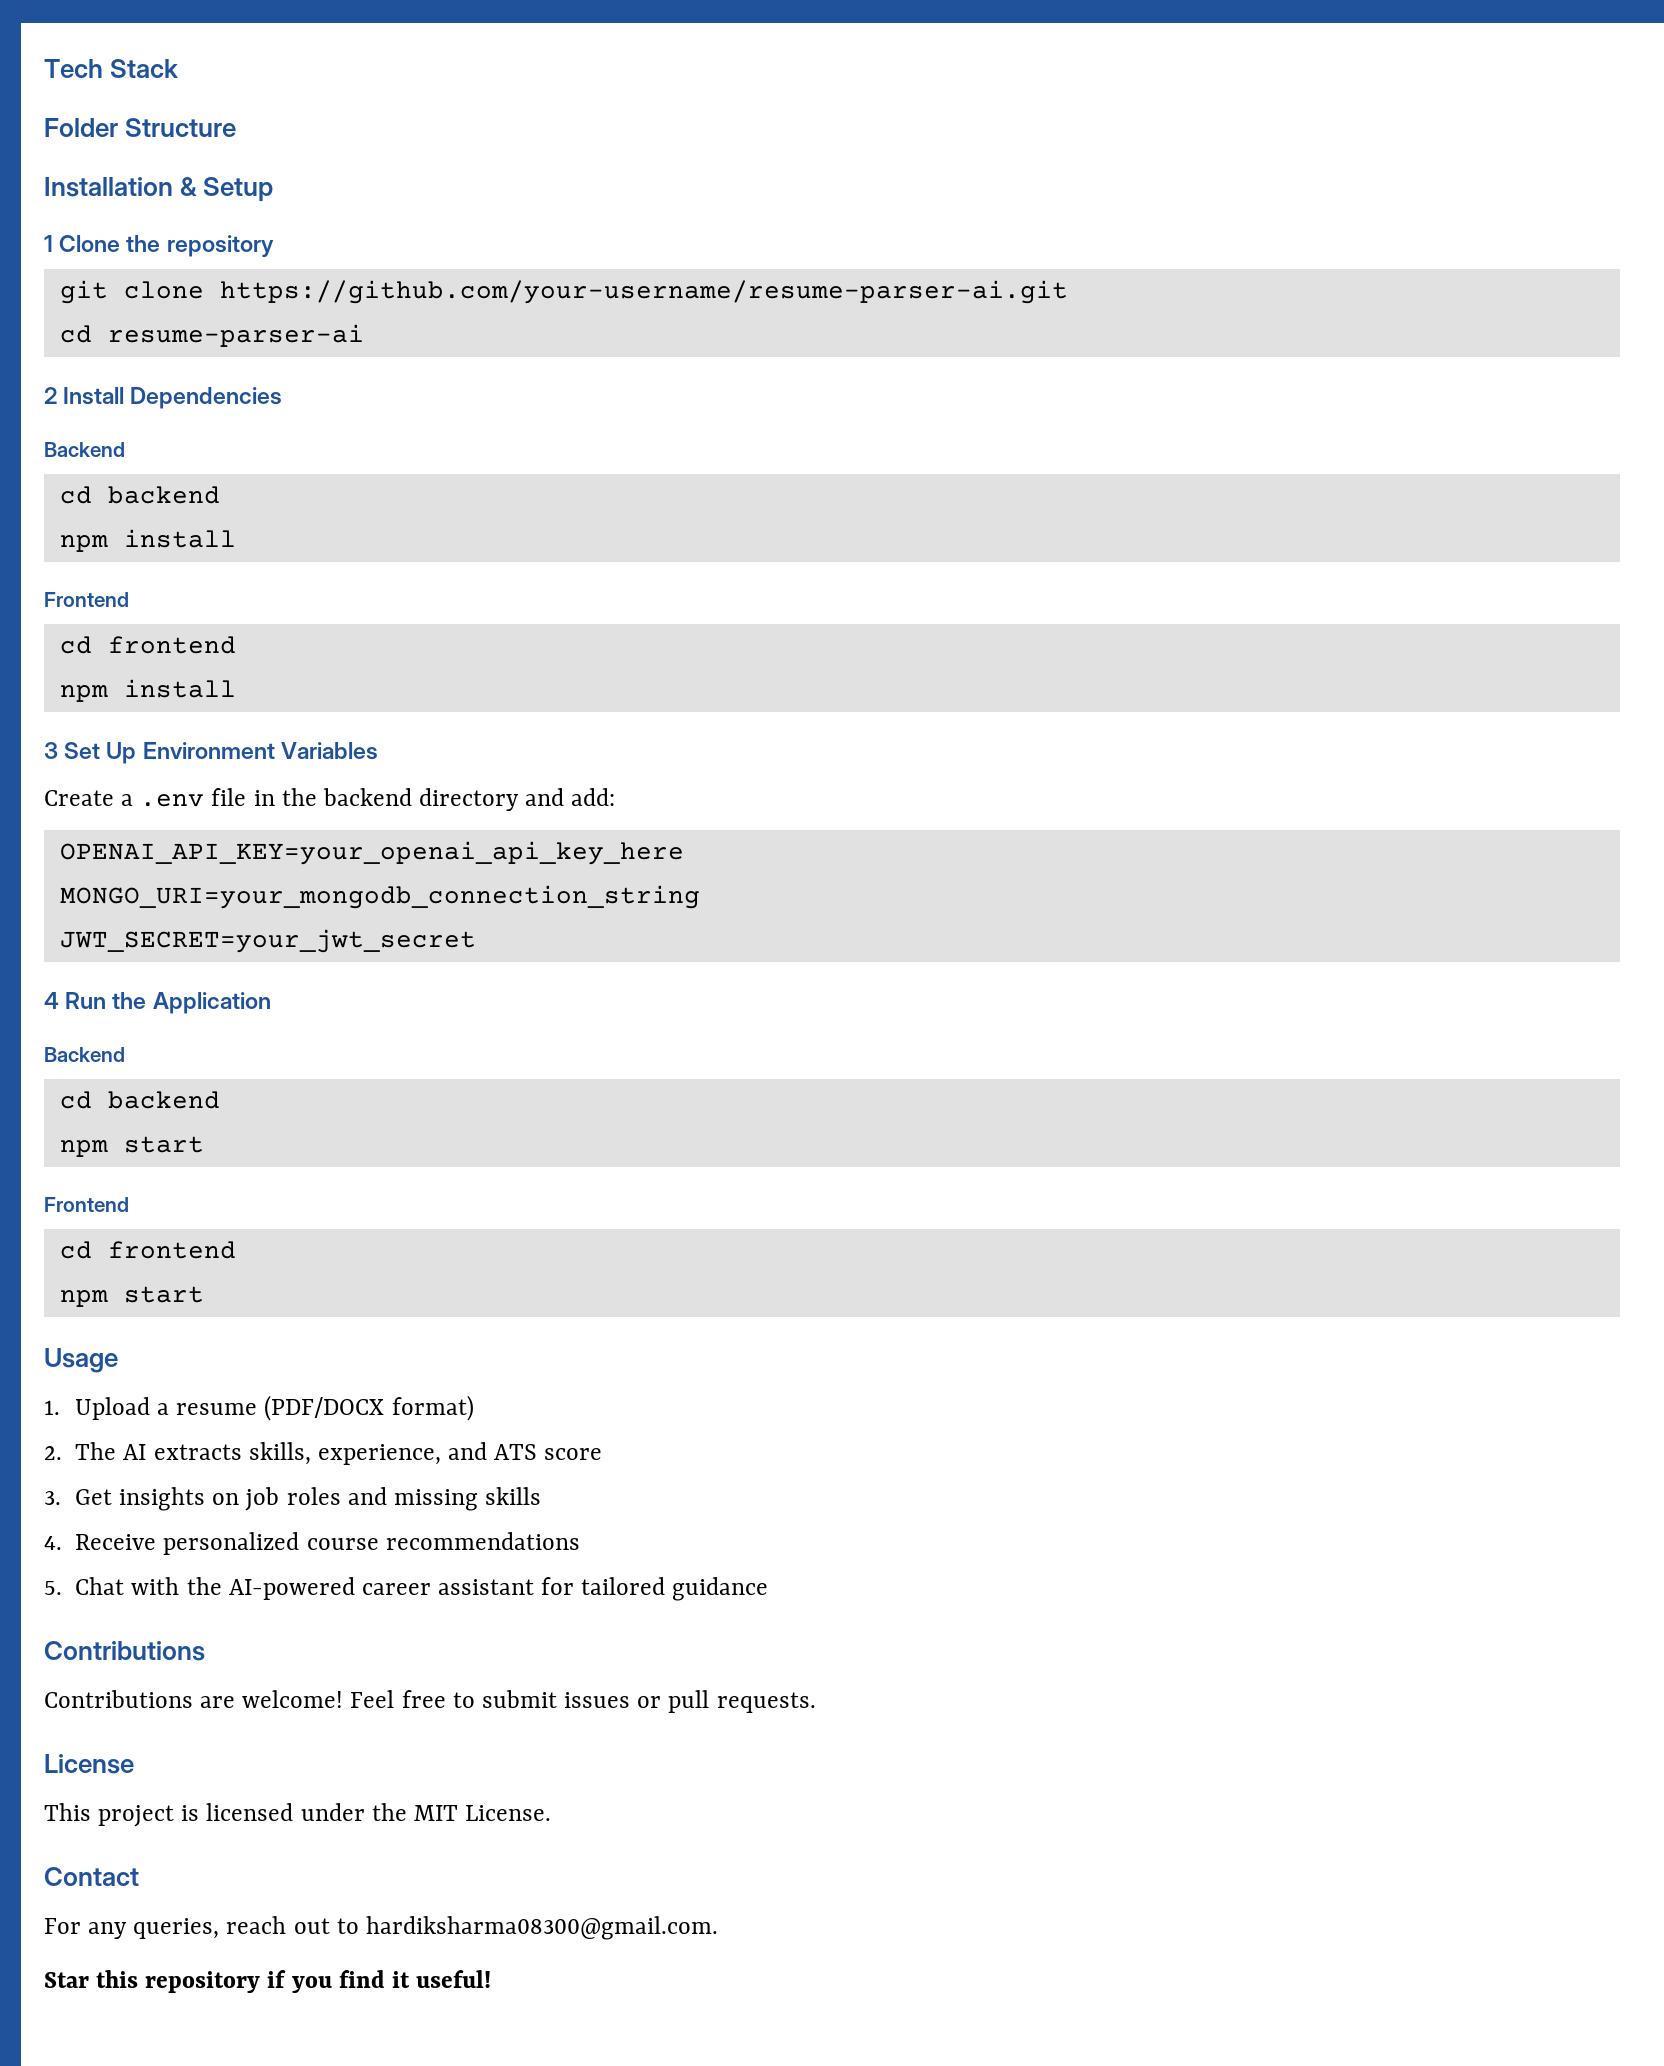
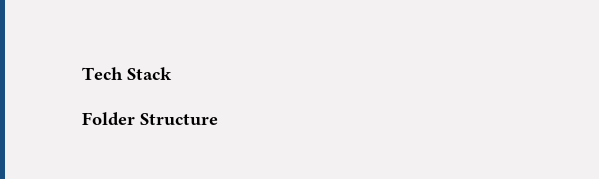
[44,177,274,202] [44,235,274,257] [59,280,1068,304] [59,324,364,347] [44,387,283,409] [44,442,125,457] [59,486,220,504] [59,529,236,552] [44,592,129,607] [59,636,236,654] [59,679,236,702] [44,742,378,764] [44,788,616,811] [59,841,684,865] [59,885,700,909] [59,929,476,953] [44,992,271,1014] [44,1047,125,1062] [59,1091,220,1109] [59,1136,204,1157] [44,1197,129,1212] [59,1241,236,1259] [59,1286,204,1307] [44,1348,118,1373] [44,1395,474,1421] [44,1442,603,1465] [44,1487,542,1511] [44,1532,580,1555] [44,1577,769,1601] [44,1641,205,1661] [44,1690,816,1713] [44,1754,134,1774] [44,1803,552,1827] [44,1867,139,1886] [44,1916,718,1940] [44,1970,492,1993] // Installation & Setup // 1 Clone the repository // git clone https://github.com/your-username/resume-parser-ai.git // cd resume-parser-ai // 2 Install Dependencies // Backend // cd backend // npm install // Frontend // cd frontend // npm install // 3 Set Up Environment Variables // Create a .env file in the backend directory and add: // OPENAI_API_KEY=your_openai_api_key_here // MONGO_URI=your_mongodb_connection_string // JWT_SECRET=your_jwt_secret // 4 Run the Application // Backend // cd backend // npm start // Frontend // cd frontend // npm start // Usage // 1. Upload a resume (PDF/DOCX format) // 2. The AI extracts skills, experience, and ATS score // 3. Get insights on job roles and missing skills // 4. Receive personalized course recommendations // 5. Chat with the AI-powered career assistant for tailored guidance // Contributions // Contributions are welcome! Feel free to submit issues or pull requests. // License // This project is licensed under the MIT License. // Contact // For any queries, reach out to hardiksharma08300@gmail.com. // Star this repository if you find it useful! -> (218, 119) none

